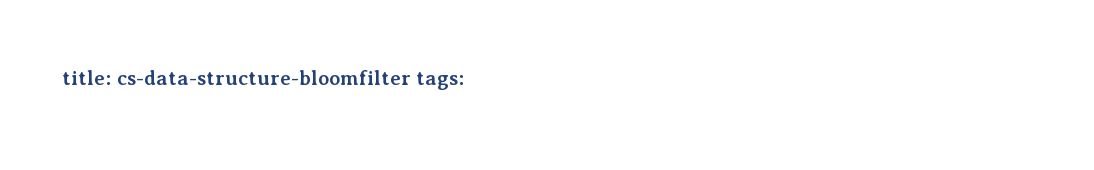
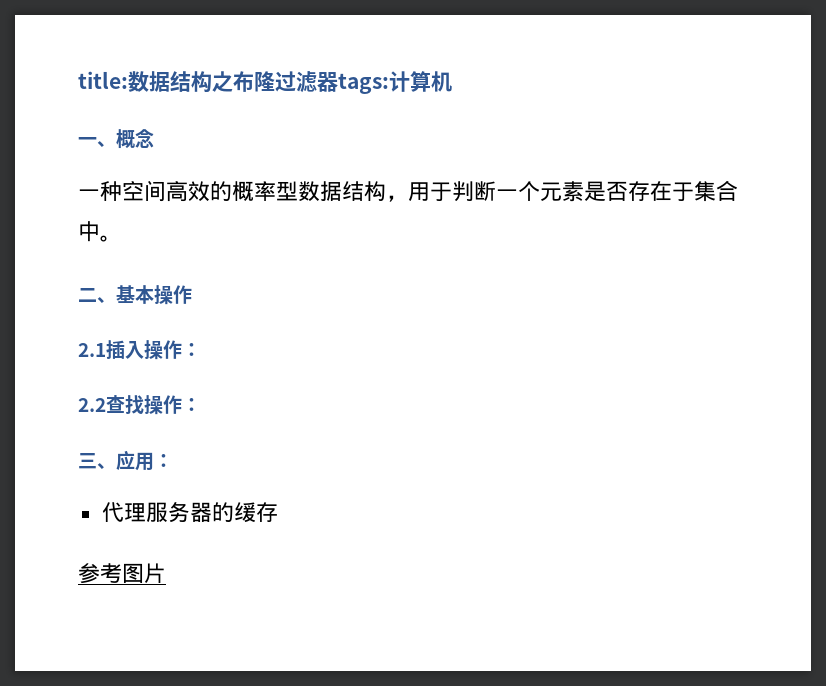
[116,70,465,90] cs-data-structure-bloomfilter tags: -> [128,71,452,94] [78,129,154,149] [78,180,738,202] [78,221,122,242] [78,285,192,305] [78,340,201,360] [78,395,201,415] [78,450,173,471] [101,502,278,523] [78,563,166,584] 数据结构之布隆过滤器tags:计算机 // 一、概念 // 一种空间高效的概率型数据结构，用于判断一个元素是否存在于集合中。 // 二、基本操作 // 2.1插入操作： // 2.2查找操作： // 三、应用： // 代理服务器的缓存 // 参考图片

